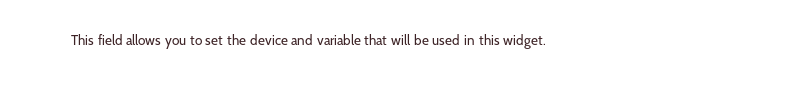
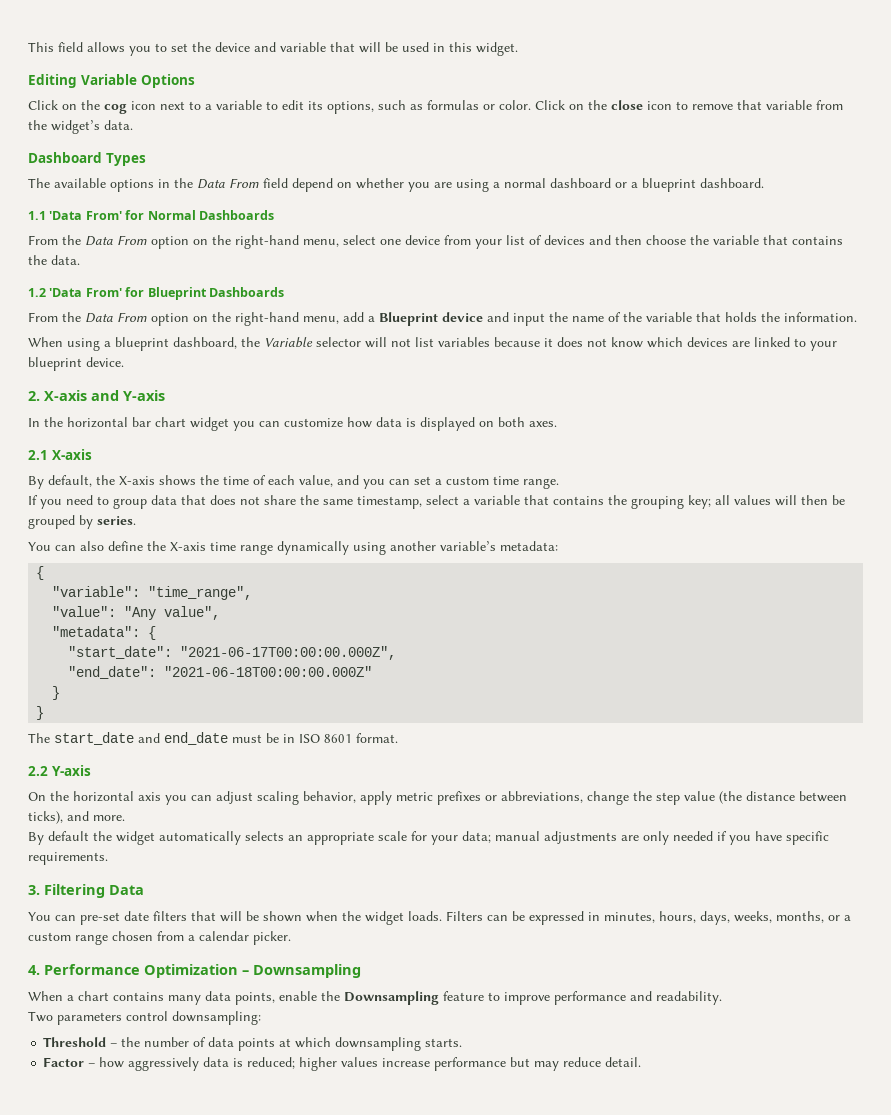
(547, 41) none -> [28,74,195,88] [28,100,843,114] [28,120,133,134] [28,152,146,166] [28,178,764,192] [28,210,274,220] [28,235,843,249] [28,255,80,265] [28,287,284,300] [28,312,857,326] [28,337,837,351] [28,357,124,371] [28,390,165,401] [28,417,557,431] [28,449,92,460] [28,475,559,489] [28,495,845,509] [28,515,136,529] [28,541,558,555] [36,566,45,580] [52,586,253,600] [52,606,221,620] [52,626,157,640] [68,646,397,660] [68,666,373,679] [52,686,61,700] [36,706,45,720] [28,732,398,745] [28,765,91,776] [28,791,847,805] [28,811,125,824] [28,831,829,845] [28,852,108,865] [28,884,144,898] [28,911,851,925] [28,931,291,945] [28,964,361,978] [28,991,722,1005] [28,1011,261,1025] [43,1037,463,1051] [43,1057,642,1071] // Editing Variable Options // Click on the cog icon next to a variable to edit its options, such as formulas or color. Click on the close icon to remove that variable from the widget’s data. // Dashboard Types // The available options in the Data From field depend on whether you are using a normal dashboard or a blueprint dashboard. // 1.1 'Data From' for Normal Dashboards // From the Data From option on the right‑hand menu, select one device from your list of devices and then choose the variable that contains the data. // 1.2 'Data From' for Blueprint Dashboards // From the Data From option on the right‑hand menu, add a Blueprint device and input the name of the variable that holds the information. // When using a blueprint dashboard, the Variable selector will not list variables because it does not know which devices are linked to your blueprint device. // 2. X-axis and Y-axis // In the horizontal bar chart widget you can customize how data is displayed on both axes. // 2.1 X‑axis // By default, the X‑axis shows the time of each value, and you can set a custom time range. // If you need to group data that does not share the same timestamp, select a variable that contains the grouping key; all values will then be grouped by series. // You can also define the X‑axis time range dynamically using another variable’s metadata: // { // "variable": "time_range", // "value": "Any value", // "metadata": { // "start_date": "2021-06-17T00:00:00.000Z", // "end_date": "2021-06-18T00:00:00.000Z" // } // } // The start_date and end_date must be in ISO 8601 format. // 2.2 Y‑axis // On the horizontal axis you can adjust scaling behavior, apply metric prefixes or abbreviations, change the step value (the distance between ticks), and more. // By default the widget automatically selects an appropriate scale for your data; manual adjustments are only needed if you have specific requirements. // 3. Filtering Data // You can pre‑set date filters that will be shown when the widget loads. Filters can be expressed in minutes, hours, days, weeks, months, or a custom range chosen from a calendar picker. // 4. Performance Optimization – Downsampling // When a chart contains many data points, enable the Downsampling feature to improve performance and readability. // Two parameters control downsampling: // Threshold – the number of data points at which downsampling starts. // Factor – how aggressively data is reduced; higher values increase performance but may reduce detail.

